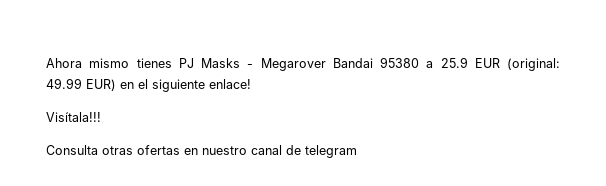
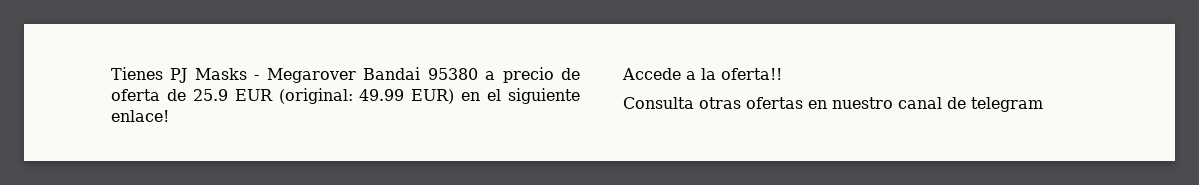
[46,58,172,68] Ahora mismo tienes -> [111,67,163,80] Tienes
(434, 64) none -> [502,67,581,83] [111,89,186,101] precio de oferta de
[46,112,101,122] Visítala!!! -> [622,68,782,80] Accede a la oferta!!

